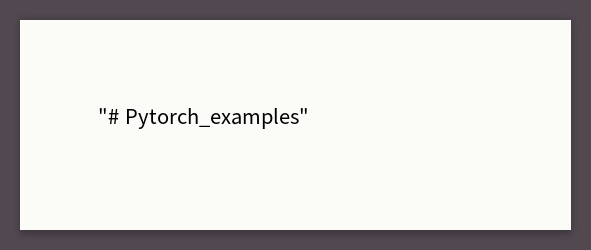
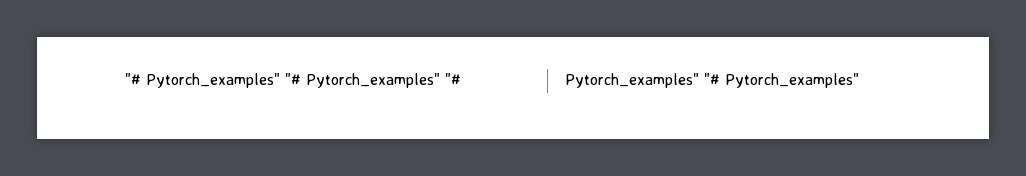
[98,108,310,129] "# Pytorch_examples" -> [125,73,859,88] "# Pytorch_examples" "# Pytorch_examples" "# Pytorch_examples" "# Pytorch_examples"

